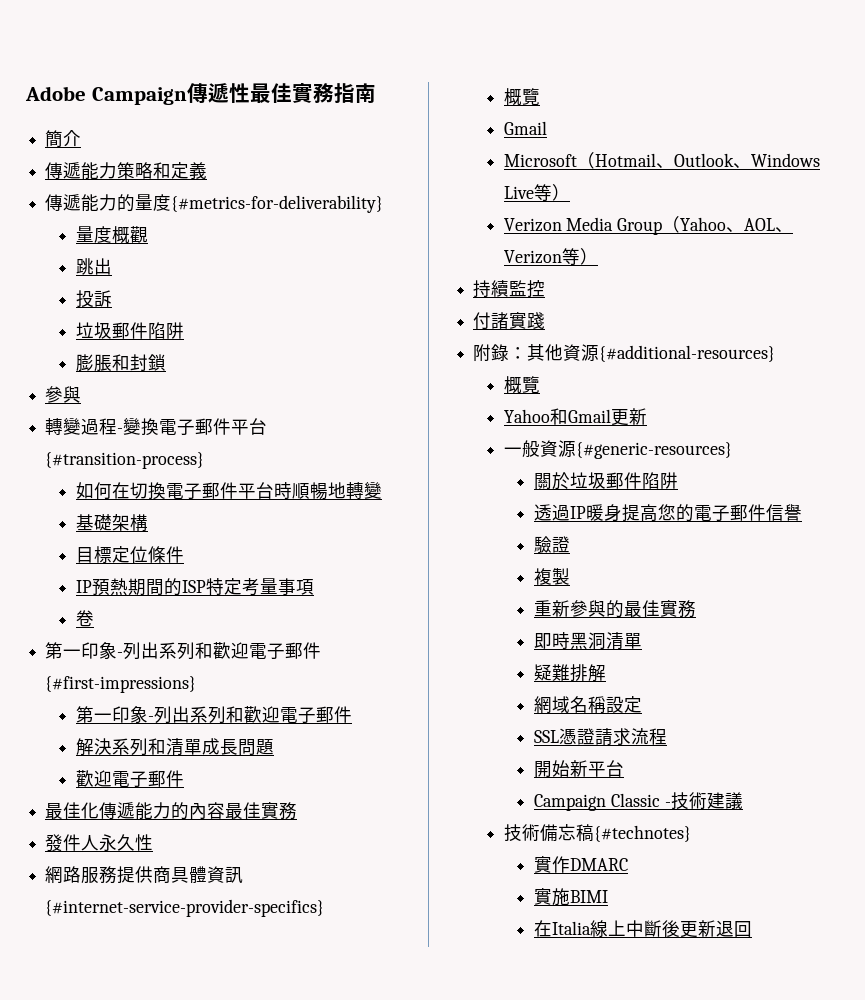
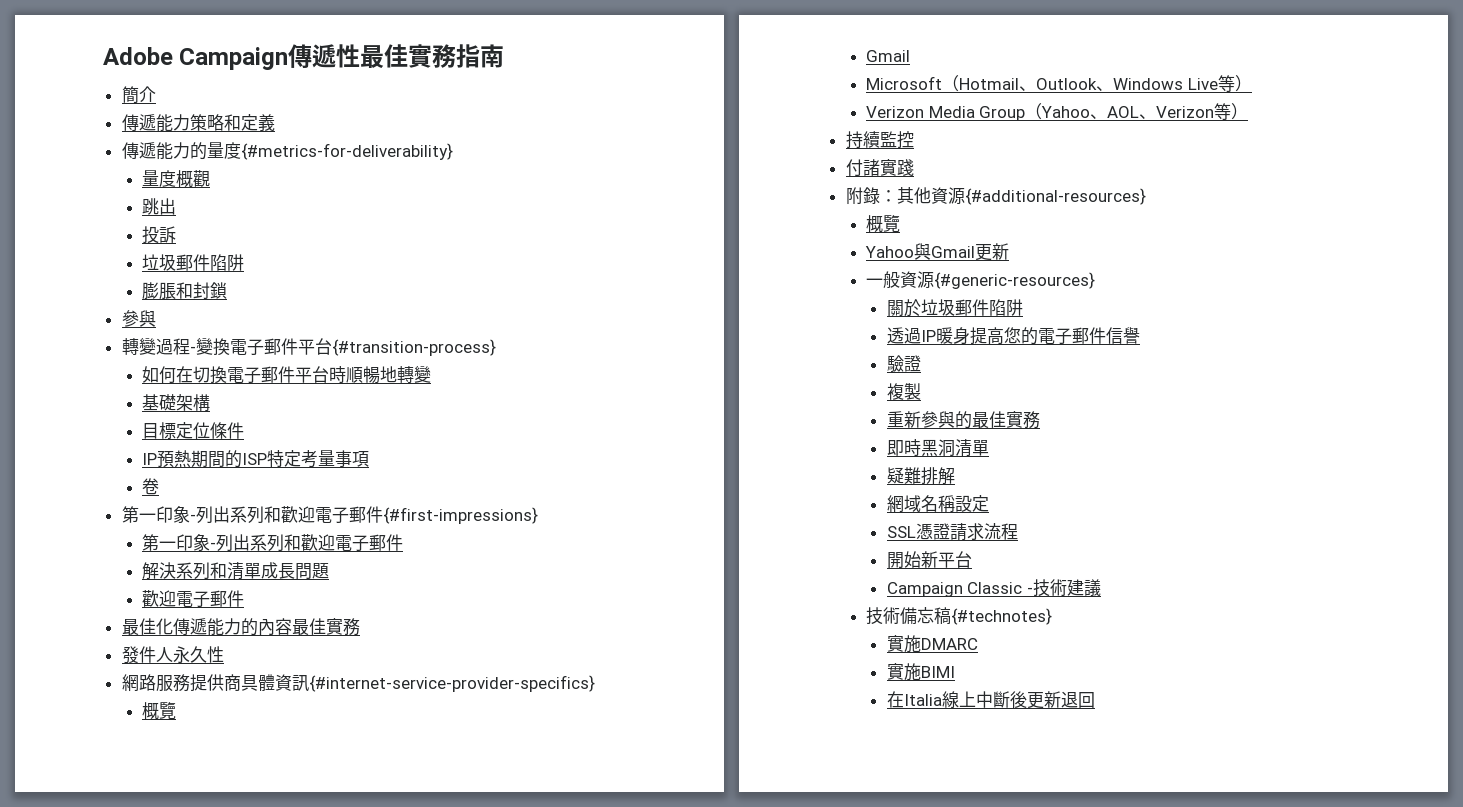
[549,408,568,425] 和 -> [914,243,932,260] 與
[552,856,571,873] 作 -> [903,635,921,653] 施

